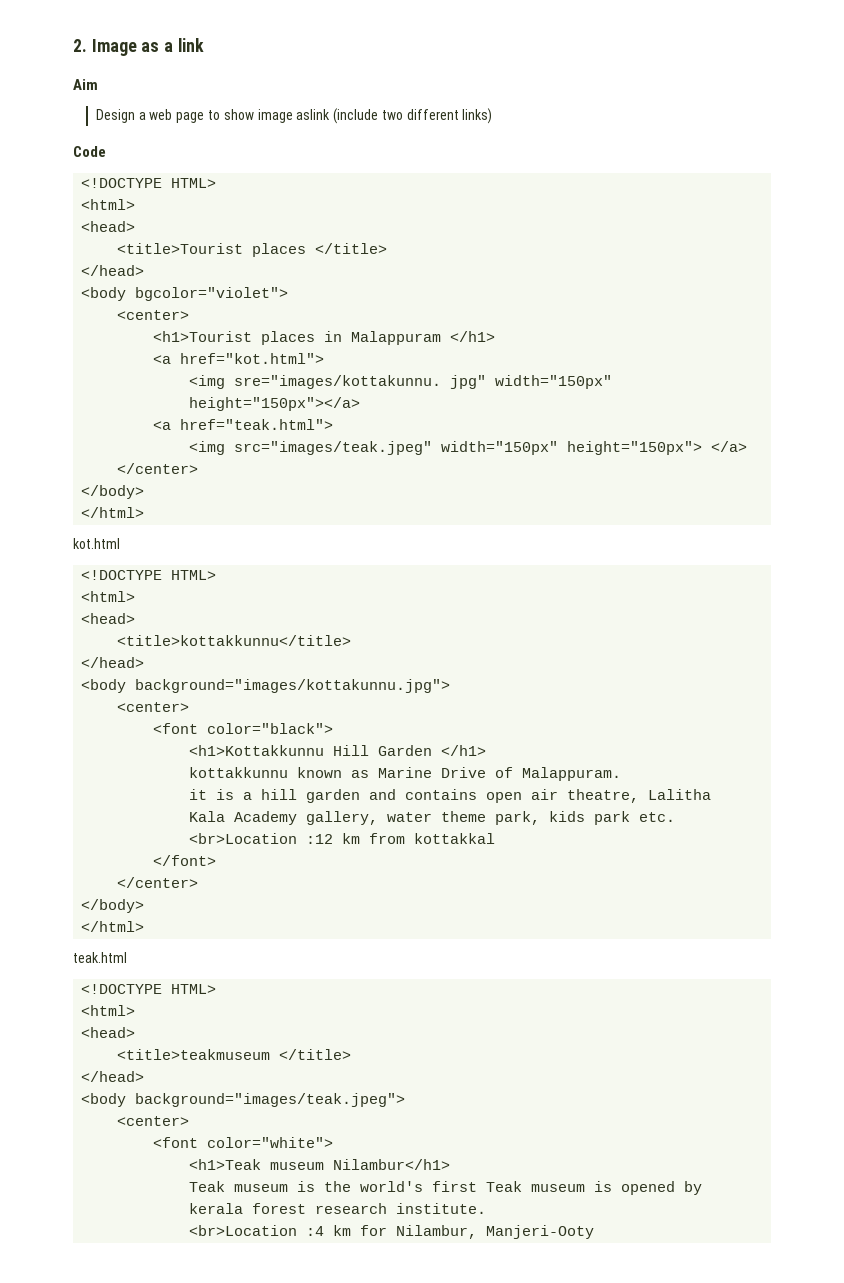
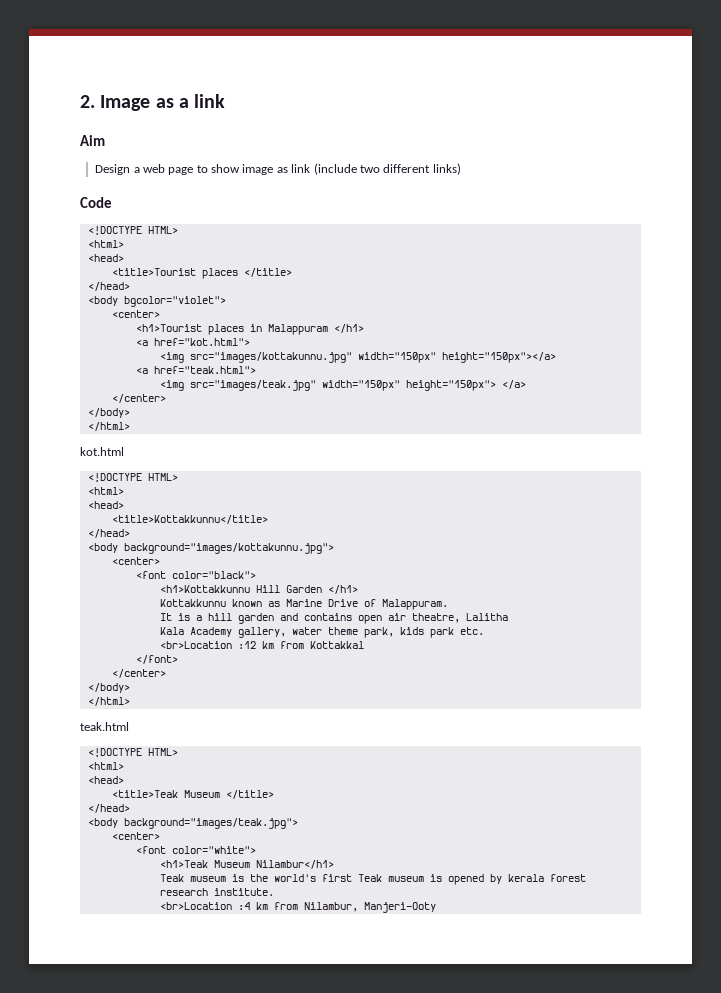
[296,109,331,120] aslink -> [276,164,311,173] as link
[234,375,487,389] sre="images/kottakunnu. jpg" -> [189,352,352,363] src="images/kottakunnu.jpg"
[234,441,433,455] src="images/teak.jpeg" -> [189,380,316,391] src="images/teak.jpg"
[117,635,352,646] <title>kottakkunnu</title> -> [111,515,268,524] <title>Kottakkunnu</title>
[189,767,289,778] kottakkunnu -> [159,599,226,607] Kottakkunnu
[189,789,208,800] it -> [159,613,172,621] It
[414,833,496,844] kottakkal -> [309,641,364,649] Kottakkal
[117,1049,352,1060] [81,1071,145,1082] [81,1093,406,1107] <title>teakmuseum </title> // </head> // <body background="images/teak.jpeg"> -> [111,790,274,799] [87,804,130,813] [87,818,298,829] <title>Teak Museum </title> // </head> // <body background="images/teak.jpg">
[270,1162,325,1170] museum -> [213,860,250,868] Museum
[360,1225,388,1236] for -> [273,902,298,910] from

